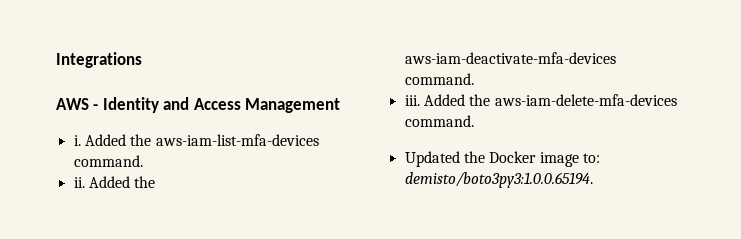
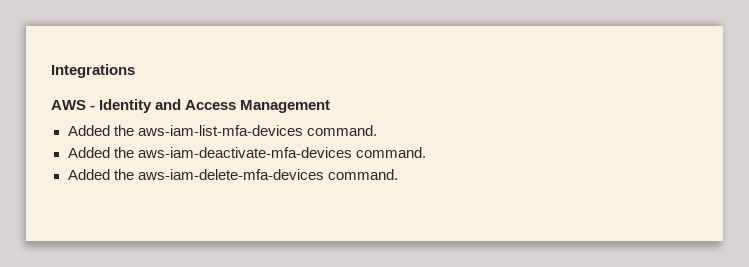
[73,135,81,146] i. -> (331, 106) none
[73,177,85,188] ii. -> (377, 130) none
[404,95,420,106] iii. -> (426, 152) none
[404,151,600,167] [404,172,593,188] // Updated the Docker image to: demisto/boto3py3:1.0.0.65194. -> (398, 174) none

